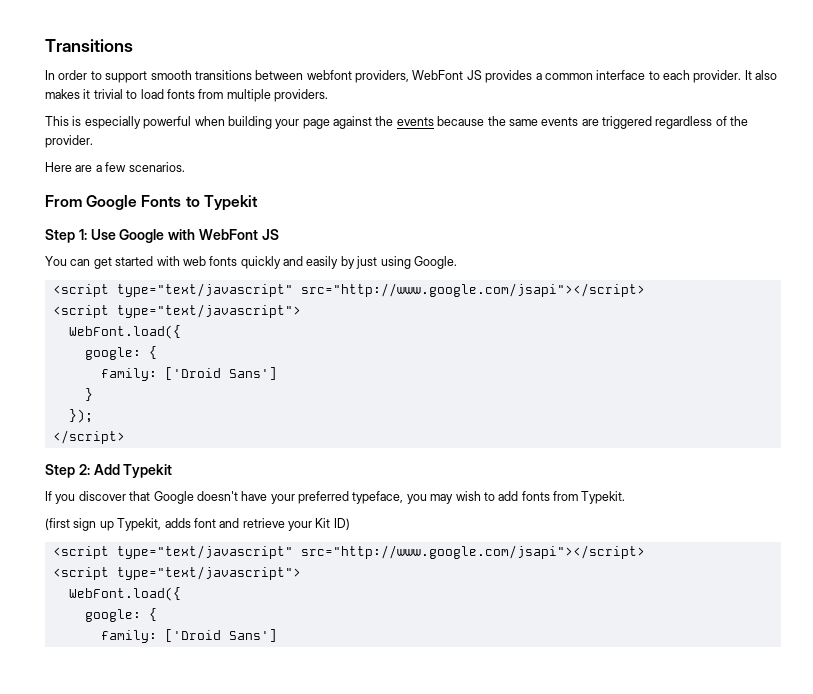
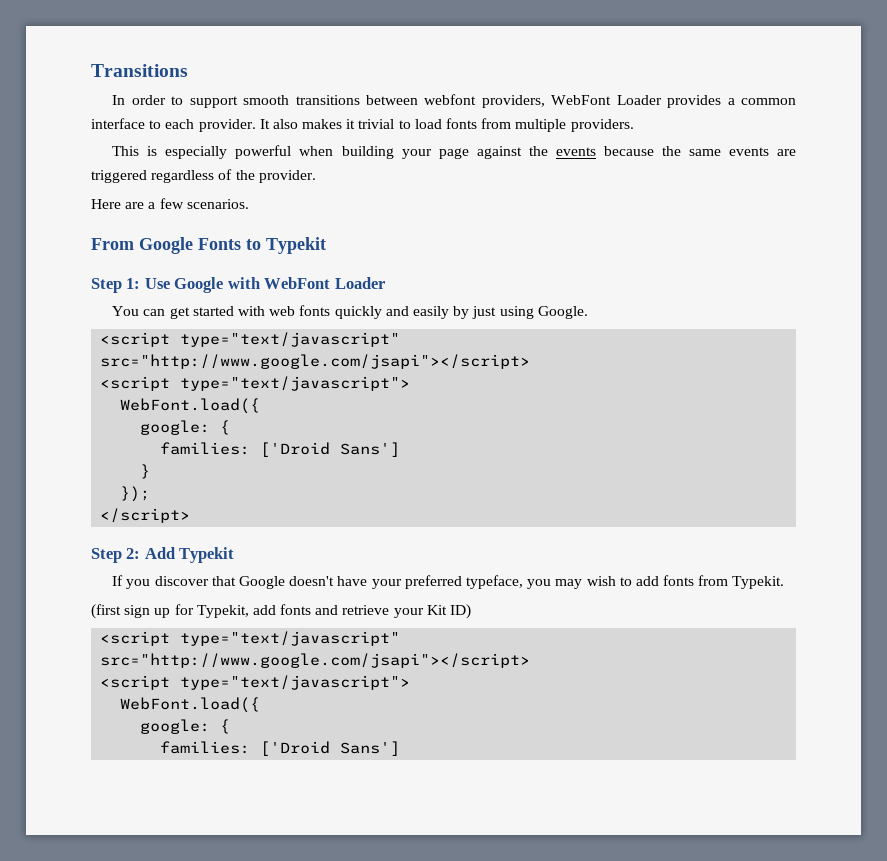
[466,70,482,80] JS -> [616,95,662,105] Loader
[261,229,279,240] JS -> [334,277,385,289] Loader
[100,368,157,381] family: -> [160,442,251,455] families:
[117,518,216,531] Typekit, adds font -> [174,604,312,618] for Typekit, add fonts
[100,630,157,643] family: -> [160,741,251,754] families:

